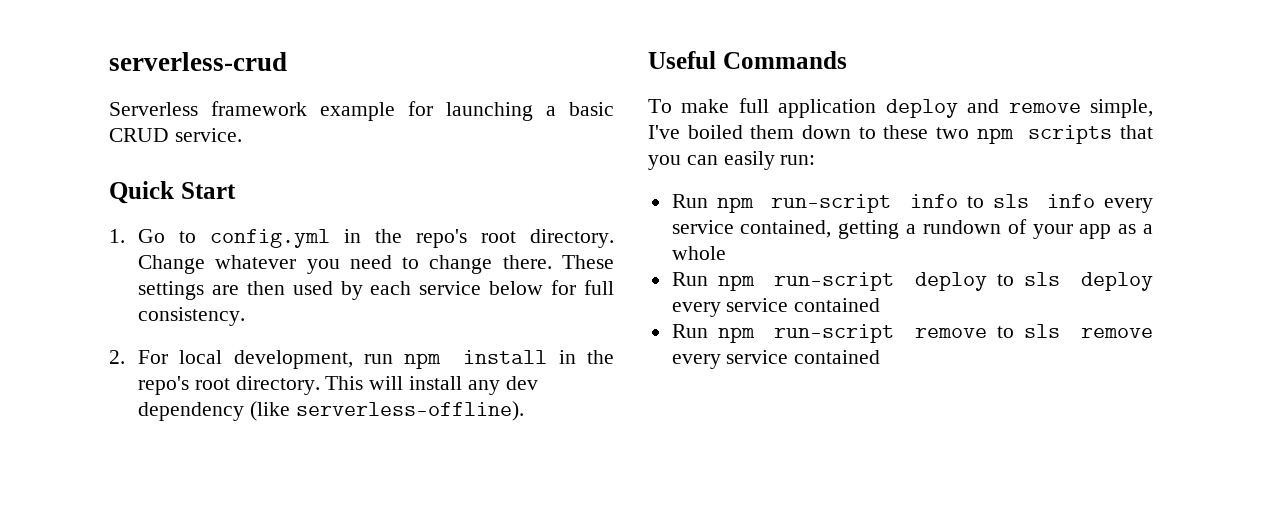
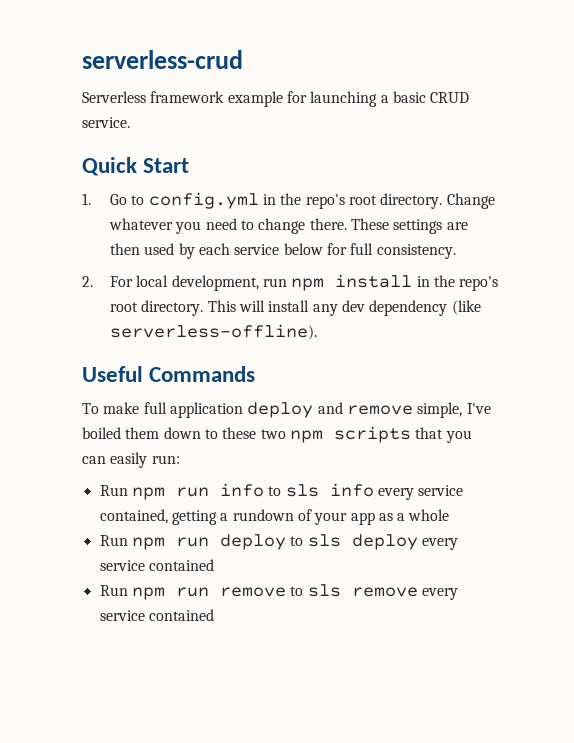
[771,194,892,213] run-script -> [175,487,209,497] run
[774,272,895,291] run-script -> [175,537,209,547] run
[774,324,895,343] run-script -> [175,587,209,597] run

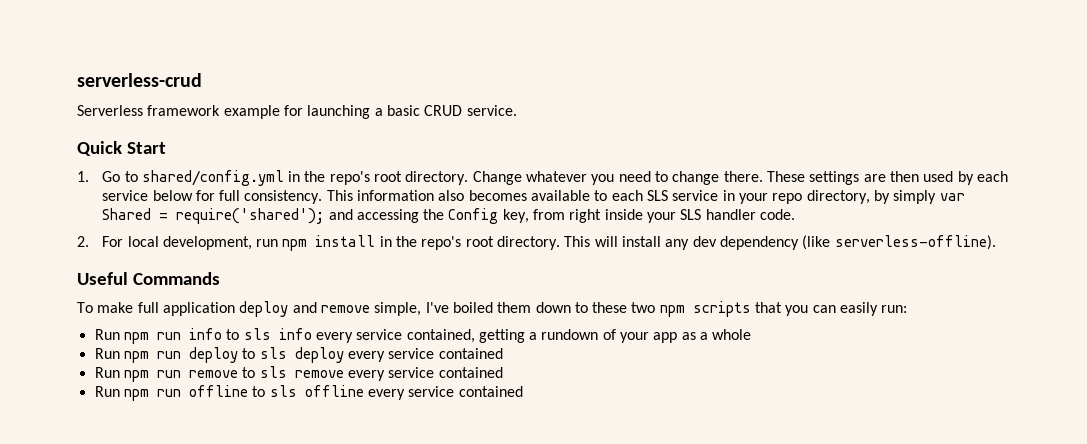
[148,192,259,209] config.yml -> [141,170,284,186] shared/config.yml
(456, 251) none -> [326,190,965,204] [102,208,796,224] This information also becomes available to each SLS service in your repo directory, by simply var Shared = require('shared'); and accessing the Config key, from right inside your SLS handler code.
(214, 615) none -> [94,385,523,401] // Run npm run offline to sls offline every service contained

